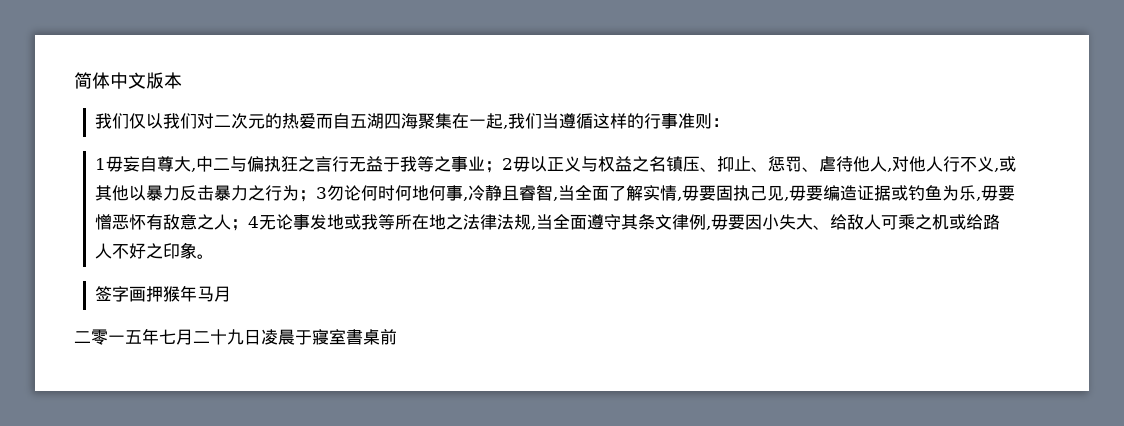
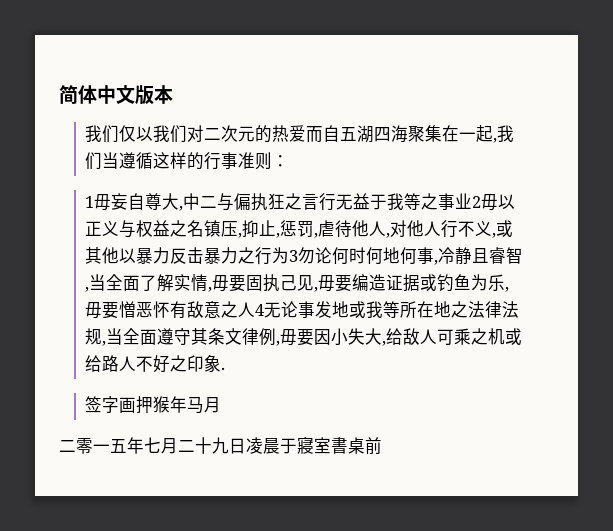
[485,161,503,173] ； -> (473, 201) none
[700,156,820,172] 、抑止、惩罚、 -> [238,220,319,238] ,抑止,惩罚,
[299,190,317,202] ； -> (290, 255) none
[231,219,249,231] ； -> (256, 309) none
[813,225,831,230] 、 -> [382,341,387,346] ,
[197,254,215,259] 。 -> [221,367,226,370] .

